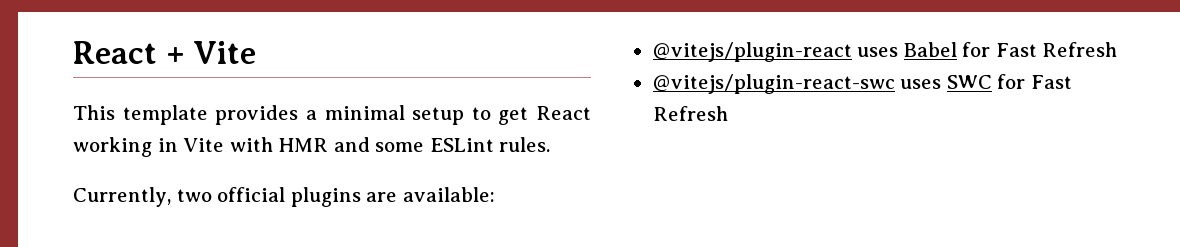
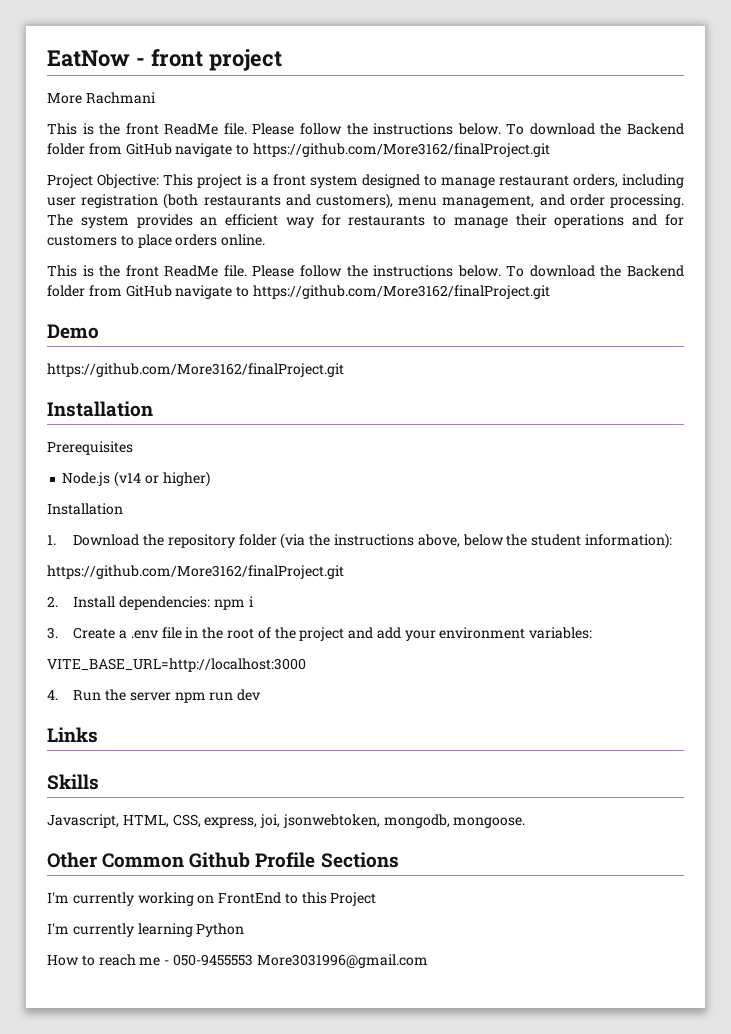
[73,41,257,64] [73,105,591,125] [73,137,551,157] [73,187,495,207] [652,42,1118,62] [652,74,1072,94] [652,106,728,121] React + Vite // This template provides a minimal setup to get React working in Vite with HMR and some ESLint rules. // Currently, two official plugins are available: // @vitejs/plugin-react uses Babel for Fast Refresh // @vitejs/plugin-react-swc uses SWC for Fast Refresh -> [47,49,282,71] [47,92,156,104] [47,123,684,135] [47,143,550,157] [47,174,684,188] [47,193,685,209] [47,214,684,228] [47,234,266,248] [47,265,684,277] [47,285,550,299] [47,324,99,339] [47,363,344,377] [47,401,153,417] [47,441,133,455] [62,471,210,487] [47,503,123,515] [47,533,672,549] [47,565,344,579] [47,596,254,610] [47,627,593,641] [47,658,306,672] [47,689,262,703] [47,727,98,743] [47,774,99,790] [47,814,526,828] [47,852,399,868] [47,892,377,906] [47,923,245,937] [47,954,428,969] EatNow - front project // More Rachmani // This is the front ReadMe file. Please follow the instructions below. To download the Backend folder from GitHub navigate to https://github.com/More3162/finalProject.git // Project Objective: This project is a front system designed to manage restaurant orders, including user registration (both restaurants and customers), menu management, and order processing. The system provides an efficient way for restaurants to manage their operations and for customers to place orders online. // This is the front ReadMe file. Please follow the instructions below. To download the Backend folder from GitHub navigate to https://github.com/More3162/finalProject.git // Demo // https://github.com/More3162/finalProject.git // Installation // Prerequisites // Node.js (v14 or higher) // Installation // 1. Download the repository folder (via the instructions above, below the student information): // https://github.com/More3162/finalProject.git // 2. Install dependencies: npm i // 3. Create a .env file in the root of the project and add your environment variables: // VITE_BASE_URL=http://localhost:3000 // 4. Run the server npm run dev // Links // Skills // Javascript, HTML, CSS, express, joi, jsonwebtoken, mongodb, mongoose. // Other Common Github Profile Sections // I'm currently working on FrontEnd to this Project // I'm currently learning Python // How to reach me - 050-9455553 More3031996@gmail.com

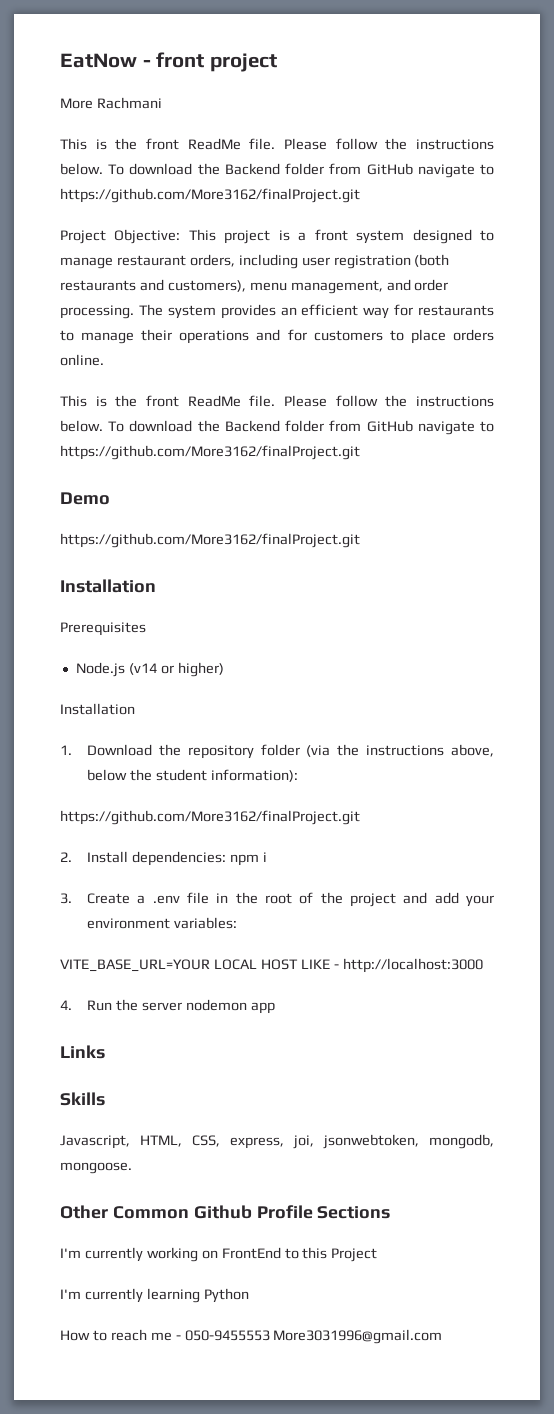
[47,658,306,672] VITE_BASE_URL=http://localhost:3000 -> [60,958,483,973] VITE_BASE_URL=YOUR LOCAL HOST LIKE - http://localhost:3000
[174,689,262,703] npm run dev -> [185,999,275,1014] nodemon app

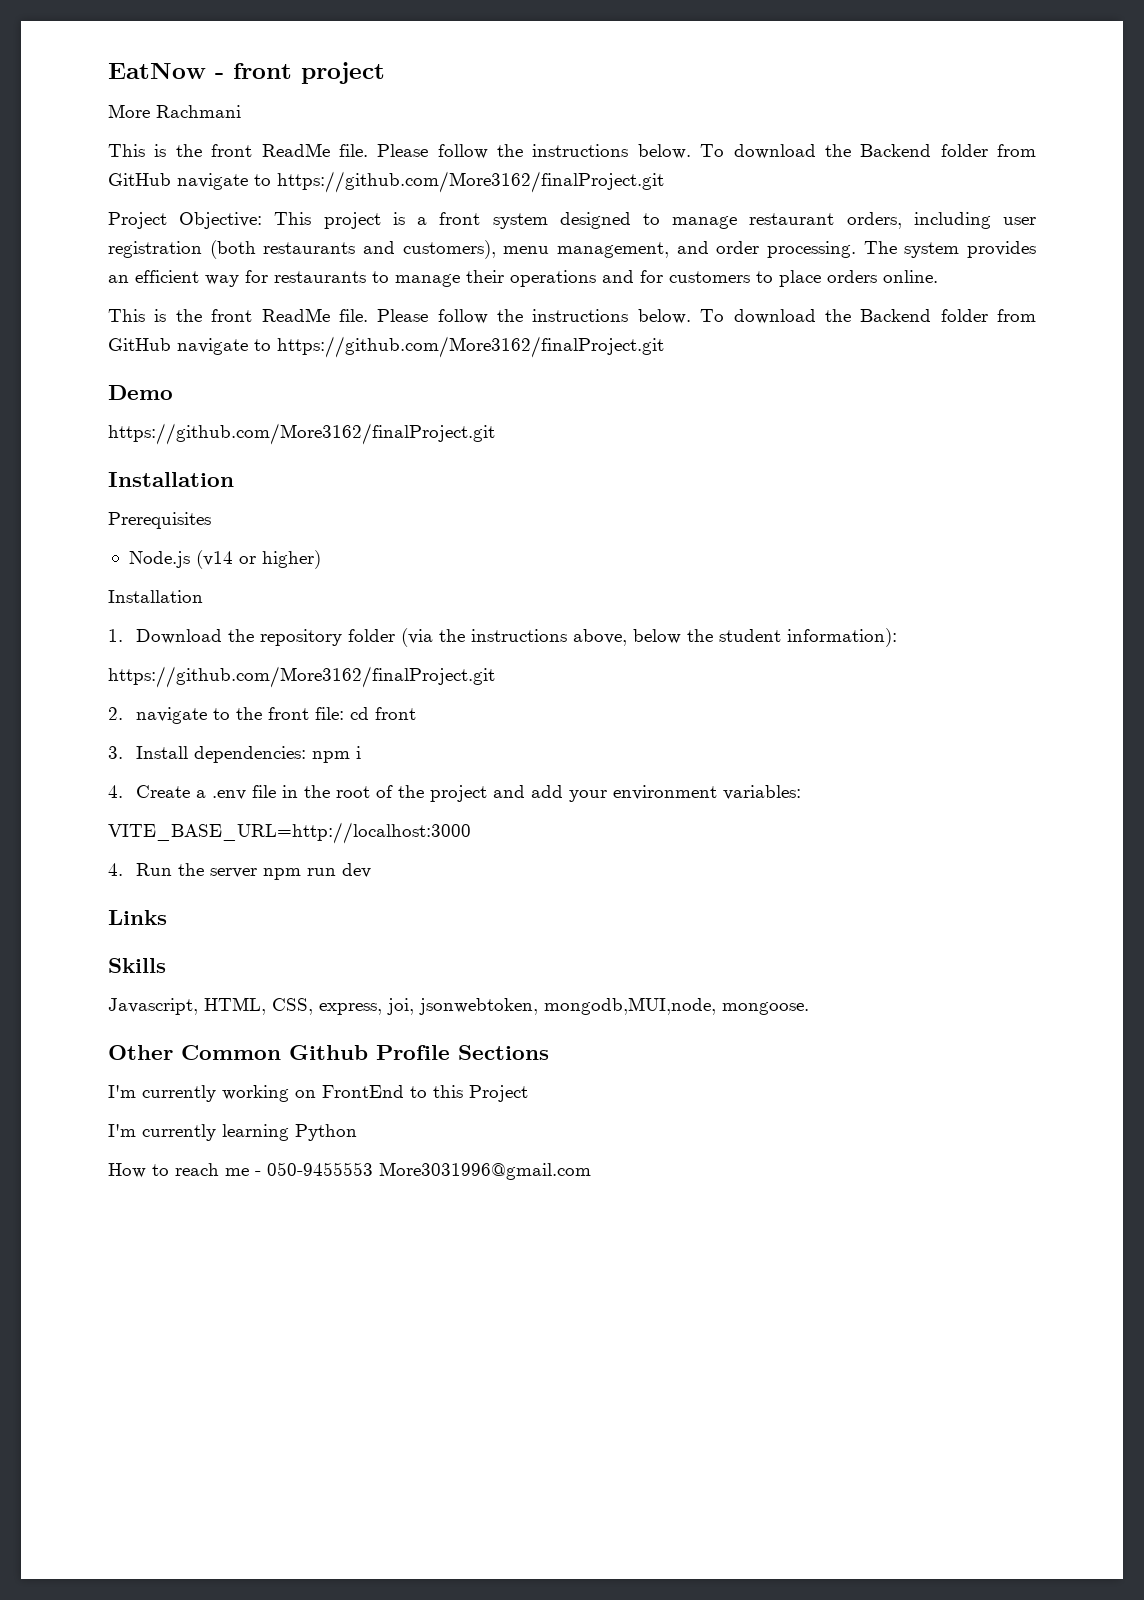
(72, 857) none -> [136,707,417,724] [108,746,123,759] navigate to the front file: cd front // 3.
[60,893,72,904] 3. -> [108,785,123,798] 4.
[60,958,483,973] VITE_BASE_URL=YOUR LOCAL HOST LIKE - http://localhost:3000 -> [108,822,471,844] VITE_BASE_URL=http://localhost:3000
[185,999,275,1014] nodemon app -> [263,863,372,880] npm run dev
[429,1134,494,1149] mongodb, -> [544,997,716,1015] mongodb,MUI,node,

